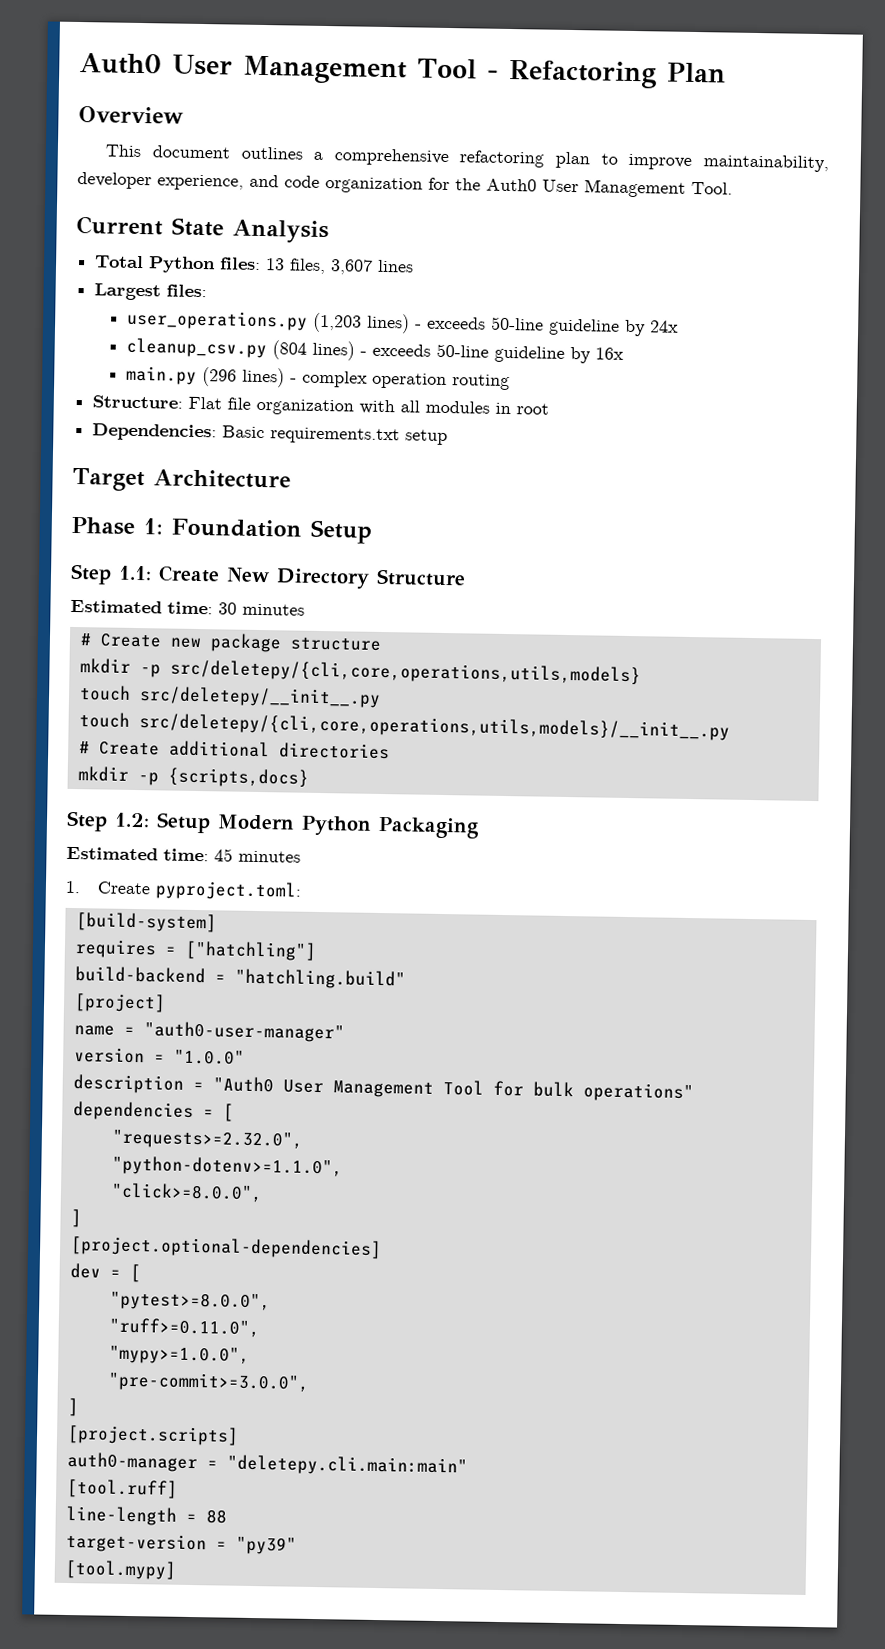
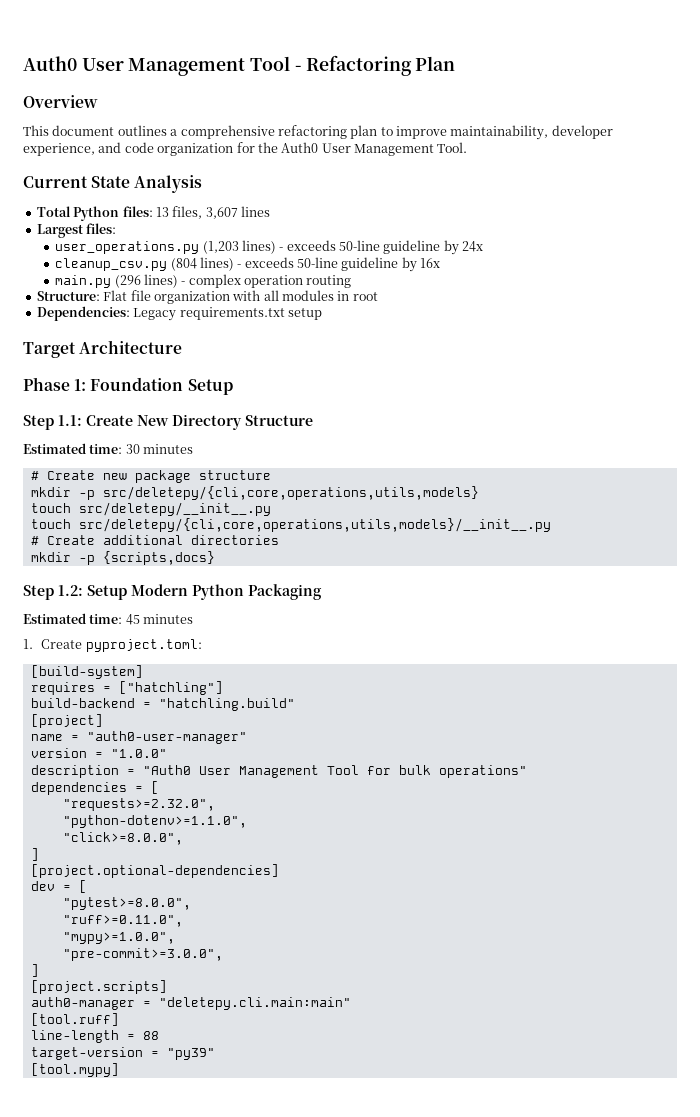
[222,425,266,439] Basic -> [133,308,177,321] Legacy

